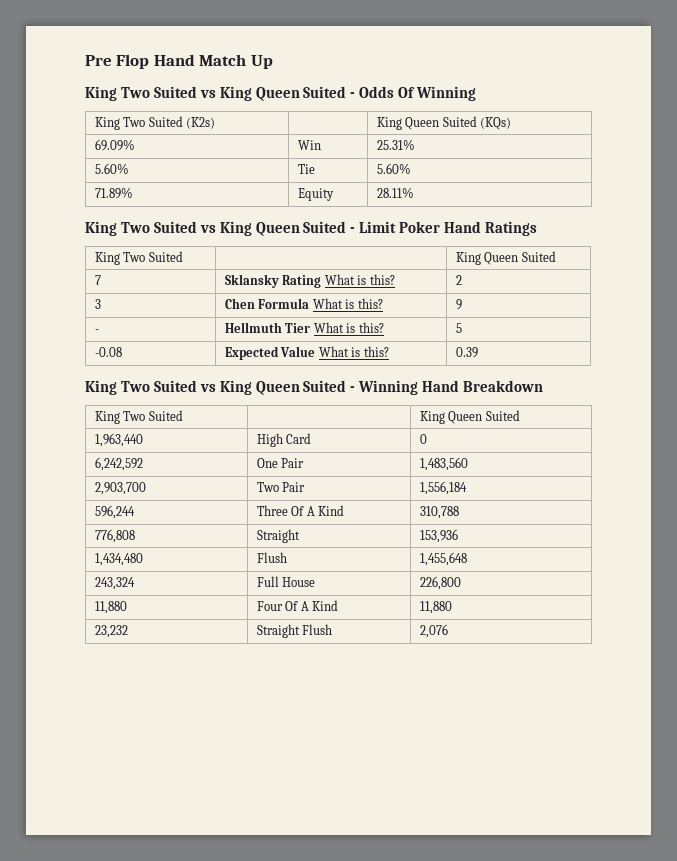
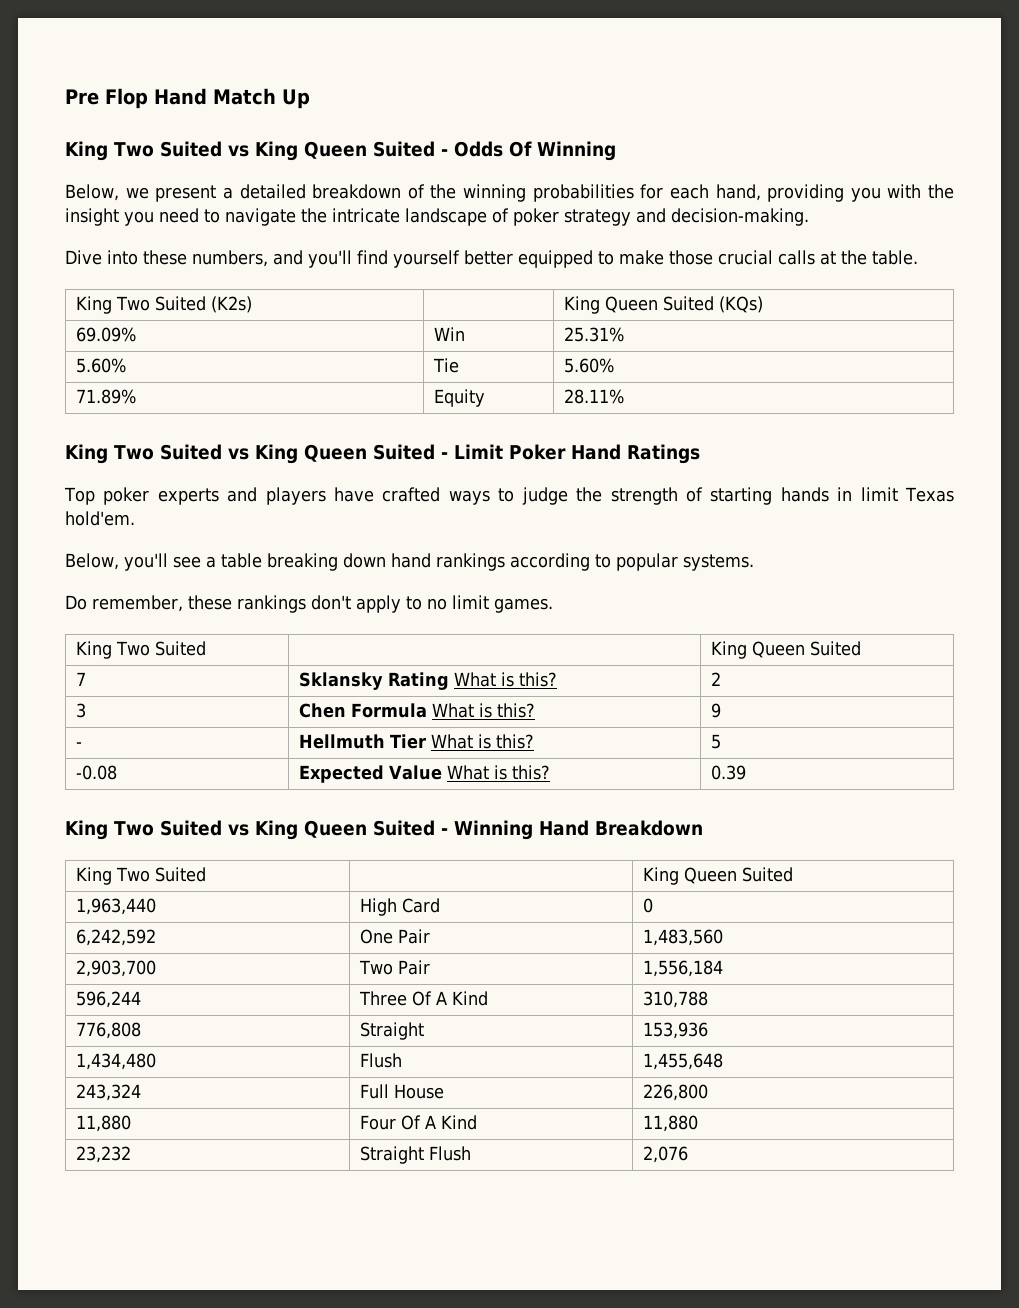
(477, 93) none -> [65,184,954,202] [65,208,809,226] [65,250,918,268] // Below, we present a detailed breakdown of the winning probabilities for each hand, providing you with the insight you need to navigate the intricate landscape of poker strategy and decision-making. // Dive into these numbers, and you'll find yourself better equipped to make those crucial calls at the table.
(538, 228) none -> [64,487,955,505] [65,511,135,526] [65,553,754,571] [65,595,553,613] // Top poker experts and players have crafted ways to judge the strength of starting hands in limit Texas hold'em. // Below, you'll see a table breaking down hand rankings according to popular systems. // Do remember, these rankings don't apply to no limit games.

